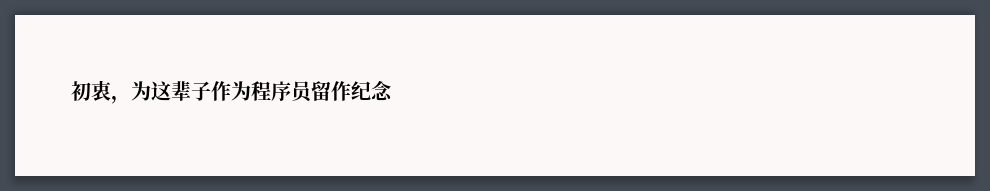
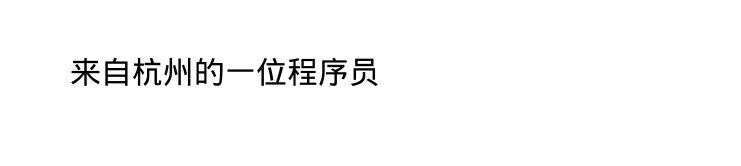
[71,80,393,104] 初衷，为这辈子作为程序员留作纪念 -> [70,57,380,87] 来自杭州的一位程序员

